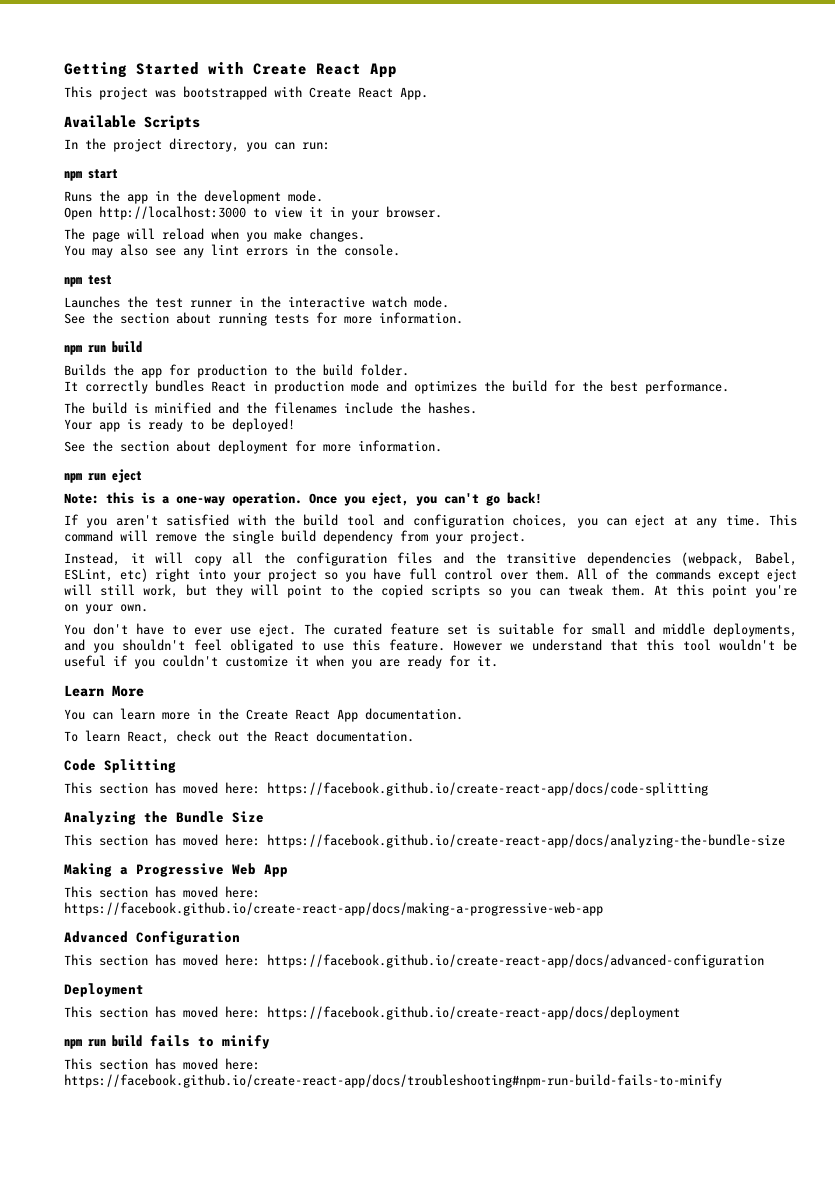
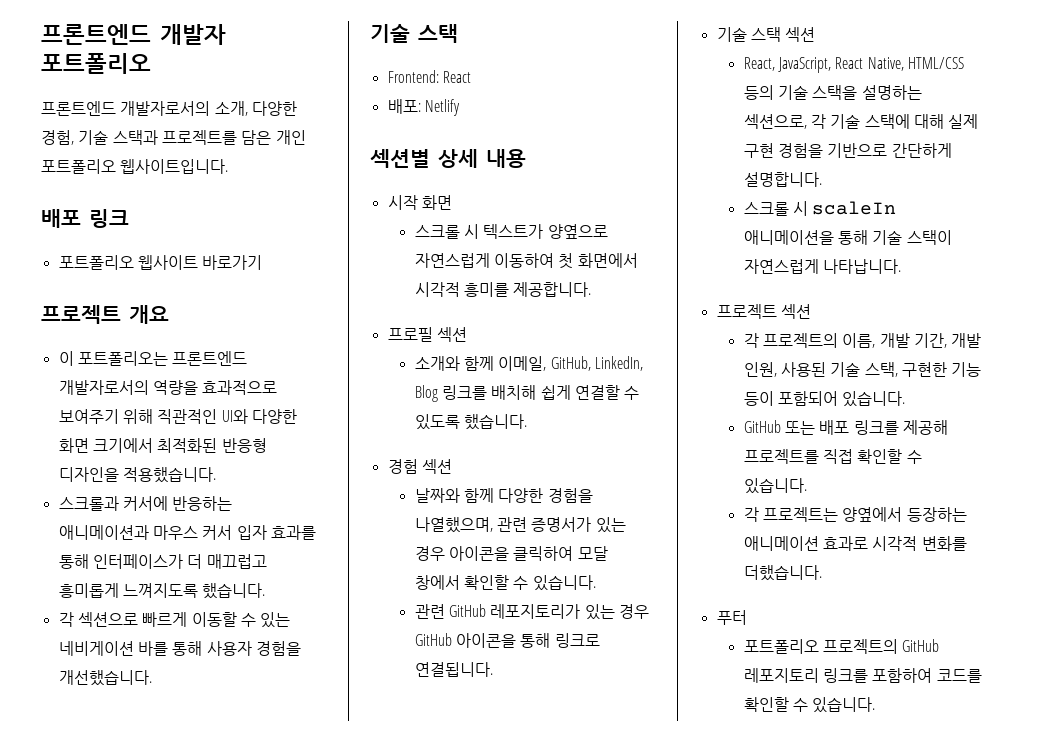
[64,62,397,78] [64,86,428,100] [64,115,200,130] [64,138,330,152] [64,169,118,181] [64,190,323,204] [64,206,442,220] [64,228,365,242] [64,244,400,258] [64,275,112,287] [64,296,449,308] [64,312,463,326] [64,341,142,355] [64,364,409,378] [64,380,729,394] [64,402,477,414] [64,418,295,432] [64,440,442,454] [64,469,142,483] [64,492,542,506] [64,514,797,528] [64,530,526,544] [64,552,798,566] [64,568,797,582] [64,584,797,598] [64,604,148,614] [64,623,797,637] [64,639,797,653] [64,655,498,669] [64,685,144,697] [64,708,463,722] [64,730,414,744] [64,759,176,773] [64,782,708,796] [64,811,264,825] [64,834,785,848] [64,863,288,877] [64,886,260,898] [64,902,603,916] [64,931,240,945] [64,954,764,968] [64,983,144,997] [64,1006,680,1020] [64,1035,270,1049] [64,1058,260,1070] [64,1074,722,1088] Getting Started with Create React App // This project was bootstrapped with Create React App. // Available Scripts // In the project directory, you can run: // npm start // Runs the app in the development mode. // Open http://localhost:3000 to view it in your browser. // The page will reload when you make changes. // You may also see any lint errors in the console. // npm test // Launches the test runner in the interactive watch mode. // See the section about running tests for more information. // npm run build // Builds the app for production to the build folder. // It correctly bundles React in production mode and optimizes the build for the best performance. // The build is minified and the filenames include the hashes. // Your app is ready to be deployed! // See the section about deployment for more information. // npm run eject // Note: this is a one-way operation. Once you eject, you can't go back! // If you aren't satisfied with the build tool and configuration choices, you can eject at any time. This command will remove the single build dependency from your project. // Instead, it will copy all the configuration files and the transitive dependencies (webpack, Babel, ESLint, etc) right into your project so you have full control over them. All of the commands except eject will still work, but they will point to the copied scripts so you can tweak them. At this point you're on your own. // You don't have to ever use eject. The curated feature set is suitable for small and middle deployments, and you shouldn't feel obligated to use this feature. However we understand that this tool wouldn't be useful if you couldn't customize it when you are ready for it. // Learn More // You can learn more in the Create React App documentation. // To learn React, check out the React documentation. // Code Splitting // This section has moved here: https://facebook.github.io/create-react-app/docs/code-splitting // Analyzing the Bundle Size // This section has moved here: https://facebook.github.io/create-react-app/docs/analyzing-the-bundle-size // Making a Progressive Web App // This section has moved here: https://facebook.github.io/create-react-app/docs/making-a-progressive-web-app // Advanced Configuration // This section has moved here: https://facebook.github.io/create-react-app/docs/advanced-configuration // Deployment // This section has moved here: https://facebook.github.io/create-react-app/docs/deployment // npm run build fails to minify // This section has moved here: https://facebook.github.io/create-react-app/docs/troubleshooting#npm-run-build-fails-to-minify -> [41,24,226,45] [41,53,151,74] [41,101,297,116] [41,130,306,145] [41,159,229,174] [41,209,129,228] [58,255,263,270] [41,305,169,324] [58,351,248,366] [58,380,278,395] [58,409,297,424] [58,438,267,453] [58,467,216,483] [58,496,233,511] [58,525,316,540] [58,554,267,569] [58,583,266,599] [58,612,291,628] [58,641,301,656] [58,670,152,686] [370,24,458,43] [387,70,471,83] [387,99,460,116] [370,149,526,168] [387,195,452,210] [414,224,608,239] [414,253,638,269] [414,282,592,297] [387,327,467,342] [414,356,643,371] [414,385,640,402] [414,414,527,430] [387,459,452,474] [414,488,593,503] [414,517,626,533] [414,546,608,561] [414,575,596,591] [414,604,649,620] [414,633,600,648] [414,662,493,677] [716,27,816,42] [743,57,964,73] [743,85,922,100] [743,114,979,129] [743,143,952,158] [743,172,822,187] [743,201,897,216] [743,230,952,245] [743,259,901,274] [716,304,811,319] [743,333,982,348] [743,362,982,377] [743,391,906,407] [743,420,948,435] [743,449,922,464] [743,478,807,494] [743,507,967,522] [743,536,967,551] [743,565,822,581] [716,610,747,625] [743,639,940,654] [743,668,982,683] [743,697,876,713] 프론트엔드 개발자 포트폴리오 // 프론트엔드 개발자로서의 소개, 다양한 경험, 기술 스택과 프로젝트를 담은 개인 포트폴리오 웹사이트입니다. // 배포 링크 // 포트폴리오 웹사이트 바로가기 // 프로젝트 개요 // 이 포트폴리오는 프론트엔드 개발자로서의 역량을 효과적으로 보여주기 위해 직관적인 UI와 다양한 화면 크기에서 최적화된 반응형 디자인을 적용했습니다. // 스크롤과 커서에 반응하는 애니메이션과 마우스 커서 입자 효과를 통해 인터페이스가 더 매끄럽고 흥미롭게 느껴지도록 했습니다. // 각 섹션으로 빠르게 이동할 수 있는 네비게이션 바를 통해 사용자 경험을 개선했습니다. // 기술 스택 // Frontend: React // 배포: Netlify // 섹션별 상세 내용 // 시작 화면 // 스크롤 시 텍스트가 양옆으로 자연스럽게 이동하여 첫 화면에서 시각적 흥미를 제공합니다. // 프로필 섹션 // 소개와 함께 이메일, GitHub, LinkedIn, Blog 링크를 배치해 쉽게 연결할 수 있도록 했습니다. // 경험 섹션 // 날짜와 함께 다양한 경험을 나열했으며, 관련 증명서가 있는 경우 아이콘을 클릭하여 모달 창에서 확인할 수 있습니다. // 관련 GitHub 레포지토리가 있는 경우 GitHub 아이콘을 통해 링크로 연결됩니다. // 기술 스택 섹션 // React, JavaScript, React Native, HTML/CSS 등의 기술 스택을 설명하는 섹션으로, 각 기술 스택에 대해 실제 구현 경험을 기반으로 간단하게 설명합니다. // 스크롤 시 scaleIn 애니메이션을 통해 기술 스택이 자연스럽게 나타납니다. // 프로젝트 섹션 // 각 프로젝트의 이름, 개발 기간, 개발 인원, 사용된 기술 스택, 구현한 기능 등이 포함되어 있습니다. // GitHub 또는 배포 링크를 제공해 프로젝트를 직접 확인할 수 있습니다. // 각 프로젝트는 양옆에서 등장하는 애니메이션 효과로 시각적 변화를 더했습니다. // 푸터 // 포트폴리오 프로젝트의 GitHub 레포지토리 링크를 포함하여 코드를 확인할 수 있습니다.

